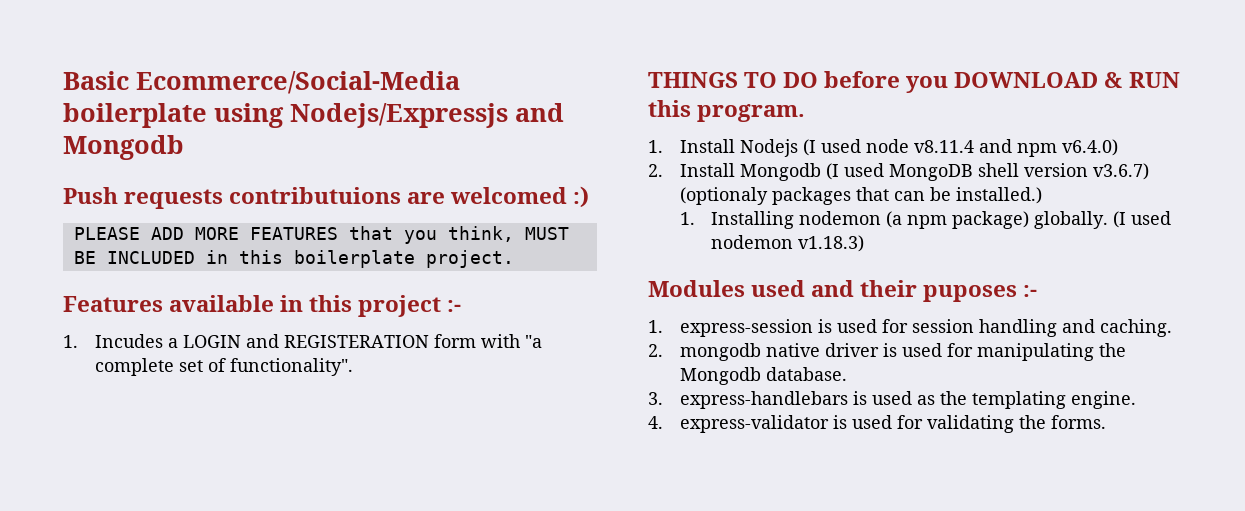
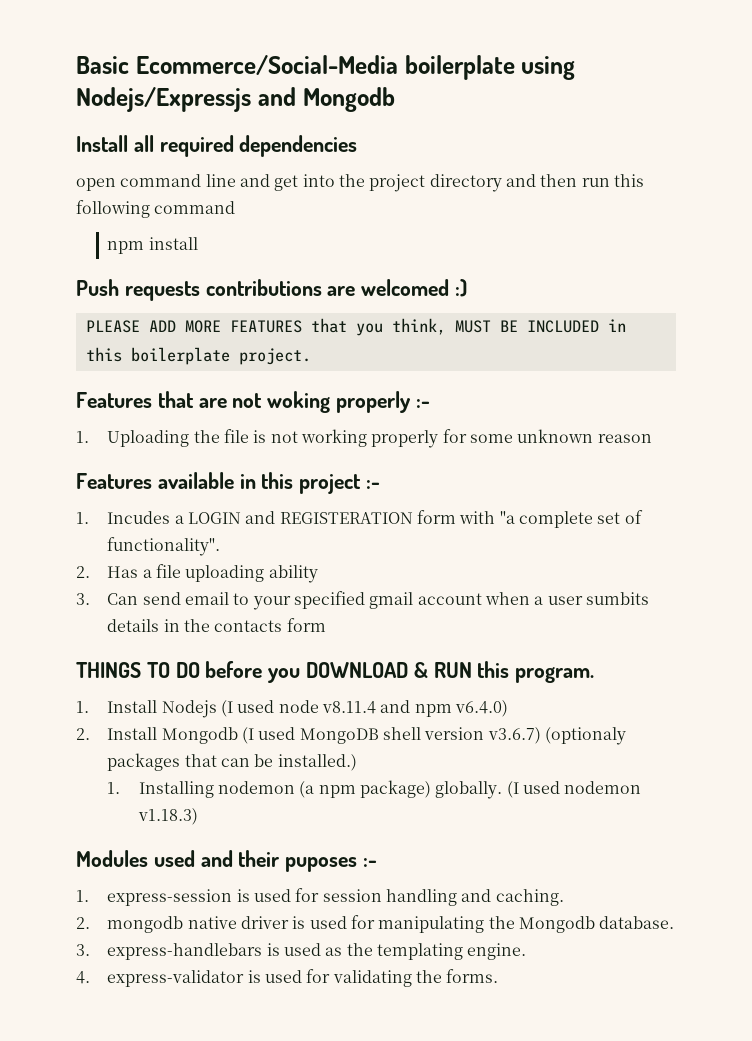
(184, 147) none -> [76,135,358,157] [76,174,644,192] [76,200,236,218] [107,237,198,254] // Install all required dependencies // open command line and get into the project directory and then run this following command // npm install
[229,187,402,204] contributuions -> [205,279,322,296] contributions
(514, 259) none -> [76,391,430,413] [76,429,652,448] // Features that are not woking properly :- // 1. Uploading the file is not working properly for some unknown reason
(353, 367) none -> [76,564,318,583] [76,591,649,610] [107,618,326,632] // 2. Has a file uploading ability // 3. Can send email to your specified gmail account when a user sumbits details in the contacts form

